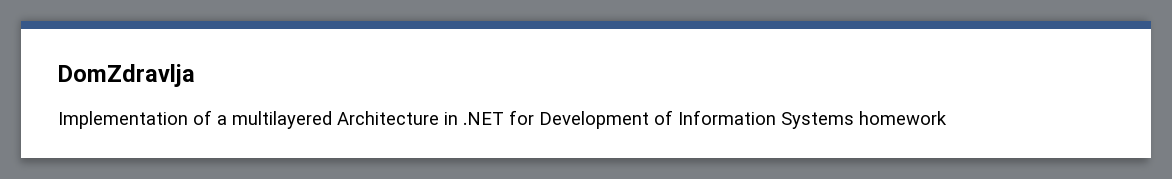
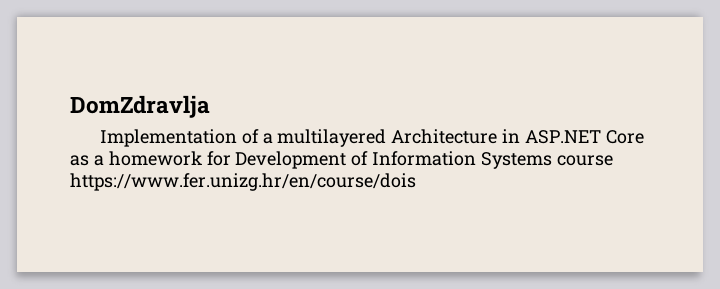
[463,112,504,125] .NET -> [525,130,644,144] [70,151,202,166] ASP.NET Core as a homework
[859,111,947,125] homework -> [556,155,613,166] [70,173,416,191] course https://www.fer.unizg.hr/en/course/dois

